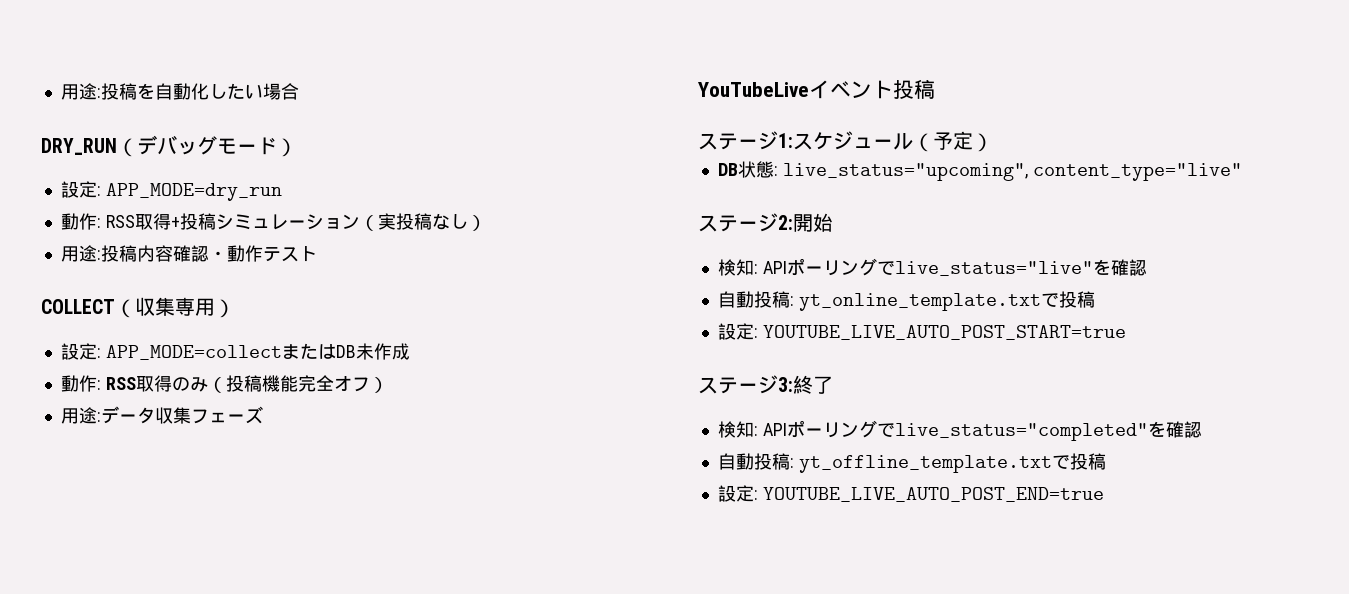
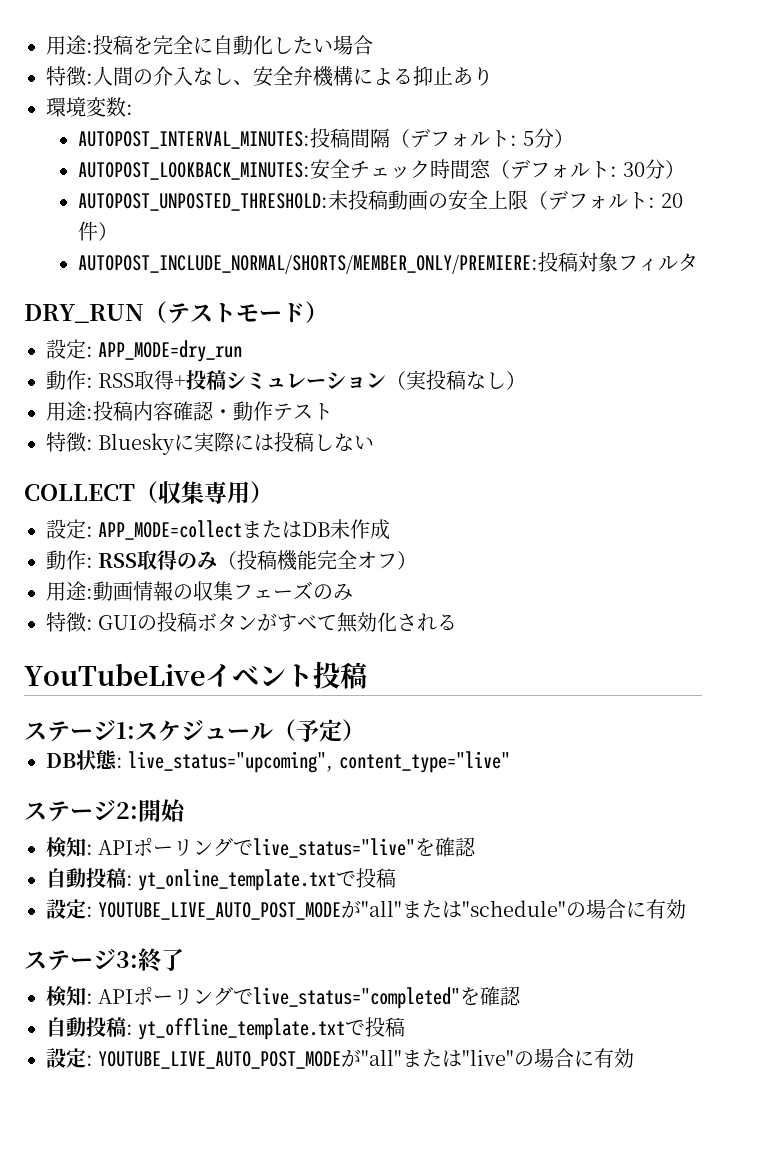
(155, 91) none -> [153,35,213,55] 完全に
(299, 91) none -> [46,66,493,87] [46,97,133,117] [78,128,574,149] [78,159,685,180] [78,190,683,211] [78,221,119,241] [78,252,699,274] // 特徴:人間の介入なし、安全弁機構による抑止あり // 環境変数: // AUTOPOST_INTERVAL_MINUTES:投稿間隔（デフォルト: 5分） // AUTOPOST_LOOKBACK_MINUTES:安全チェック時間窓（デフォルト: 30分） // AUTOPOST_UNPOSTED_THRESHOLD:未投稿動画の安全上限（デフォルト: 20件） // AUTOPOST_INCLUDE_NORMAL/SHORTS/MEMBER_ONLY/PREMIERE:投稿対象フィルタ
[137,135,217,155] デバッグ -> [167,303,236,324] テスト
(317, 254) none -> [46,432,375,455] // 特徴: Blueskyに実際には投稿しない
[100,406,155,424] データ -> [93,581,193,601] 動画情報の
(263, 415) none -> [313,583,353,601] [46,612,458,633] のみ // 特徴: GUIの投稿ボタンがすべて無効化される
[762,325,1126,340] YOUTUBE_LIVE_AUTO_POST_START=true -> [98,899,687,920] YOUTUBE_LIVE_AUTO_POST_MODEが"all"または"schedule"の場合に有効
[762,487,1104,502] YOUTUBE_LIVE_AUTO_POST_END=true -> [98,1048,635,1069] YOUTUBE_LIVE_AUTO_POST_MODEが"all"または"live"の場合に有効

